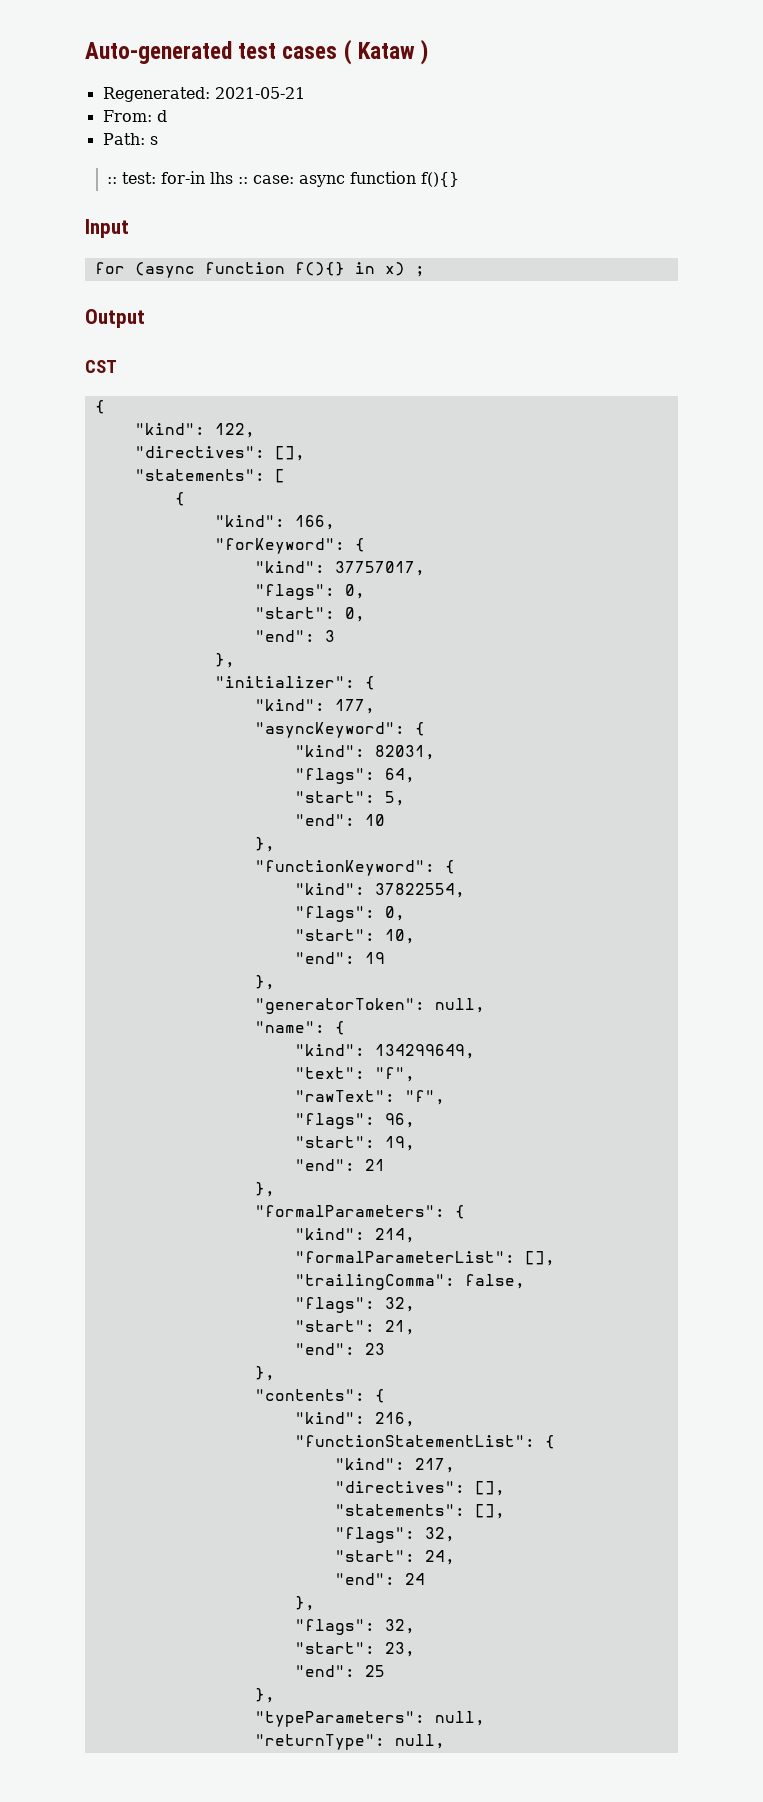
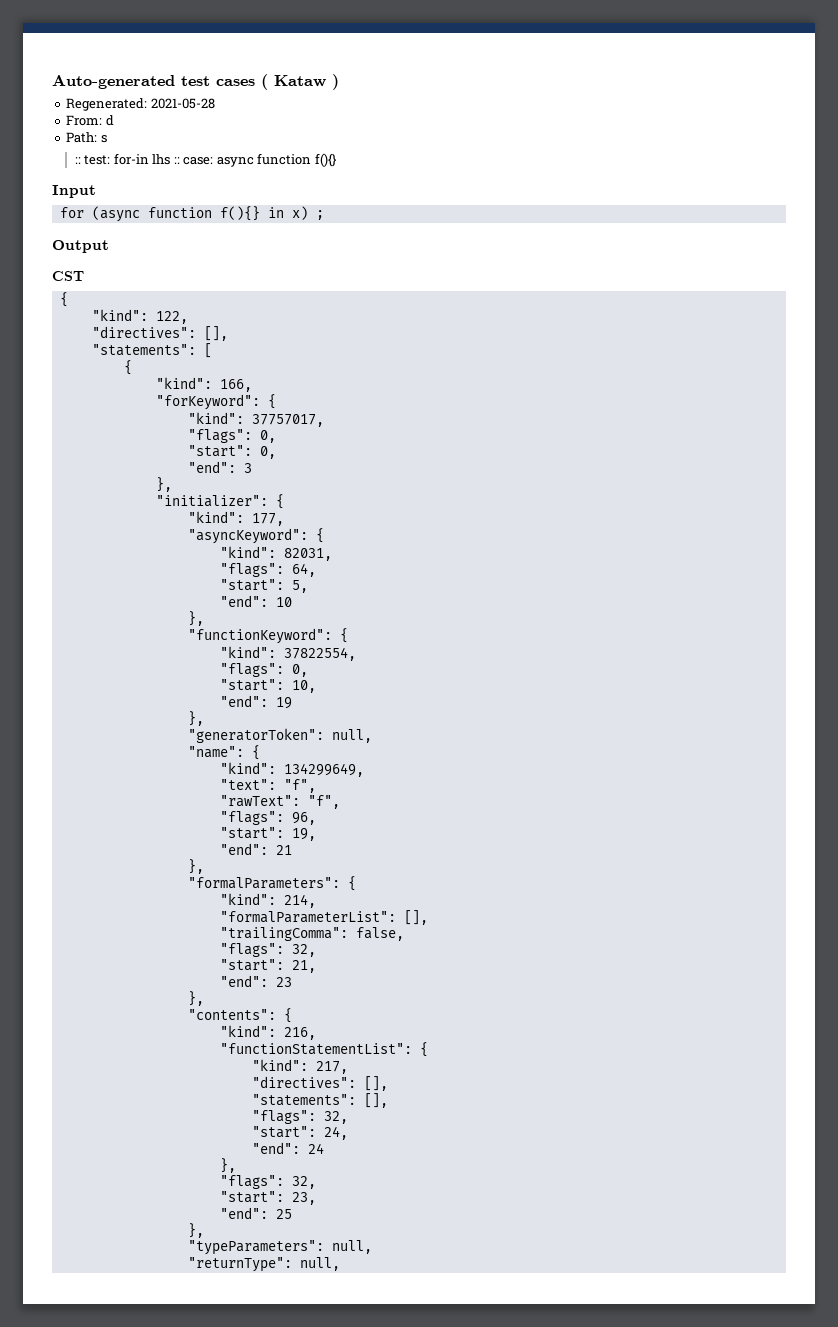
[214,87,305,99] 2021-05-21 -> [150,98,215,109] 2021-05-28

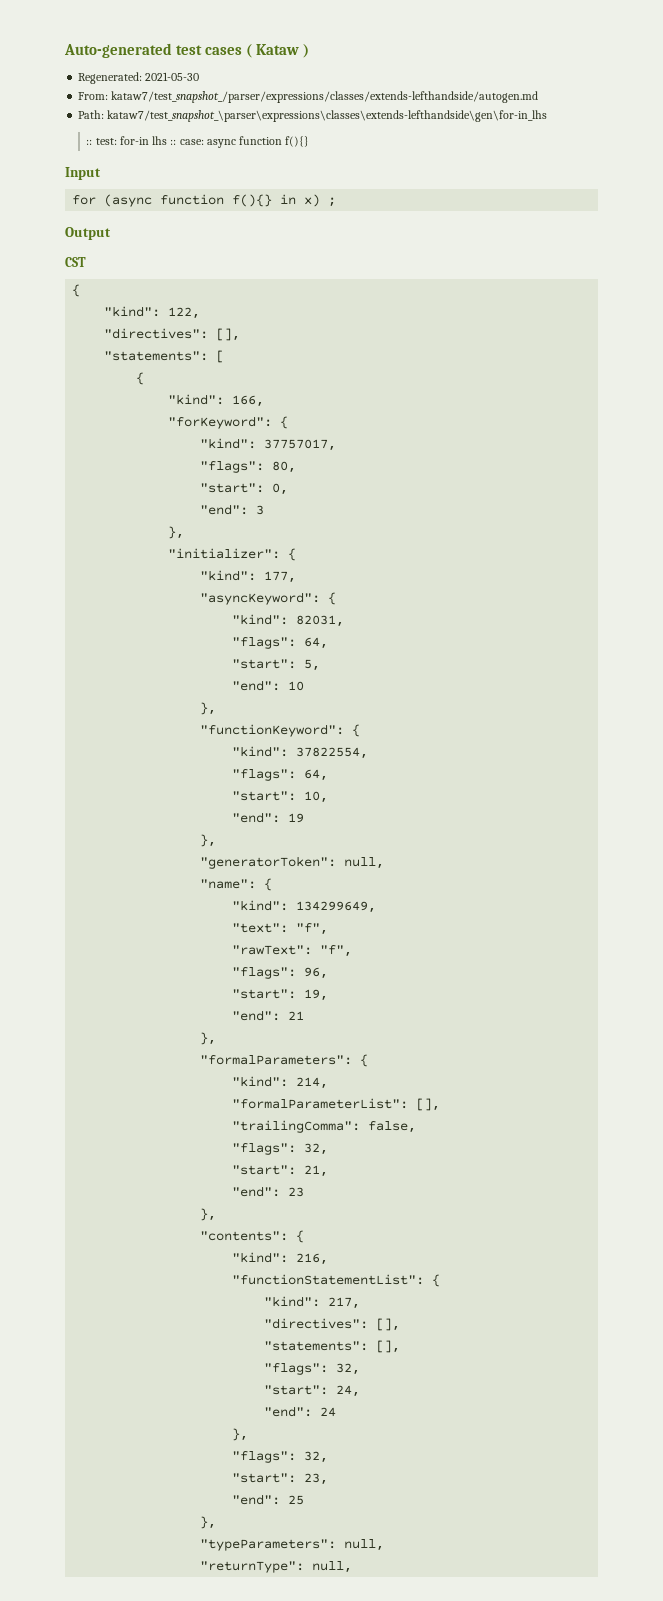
[150,98,215,109] 2021-05-28 -> [145,72,200,81] 2021-05-30
[105,115,114,126] d -> [111,91,539,103] kataw7/test_snapshot_/parser/expressions/classes/extends-lefthandside/autogen.md
[100,135,107,143] s -> [107,110,548,122] kataw7/test_snapshot_\parser\expressions\classes\extends-lefthandside\gen\for-in_lhs
[259,430,276,443] 0, -> [272,461,297,473] 80,
[291,664,308,677] 0, -> [304,769,329,781] 64,

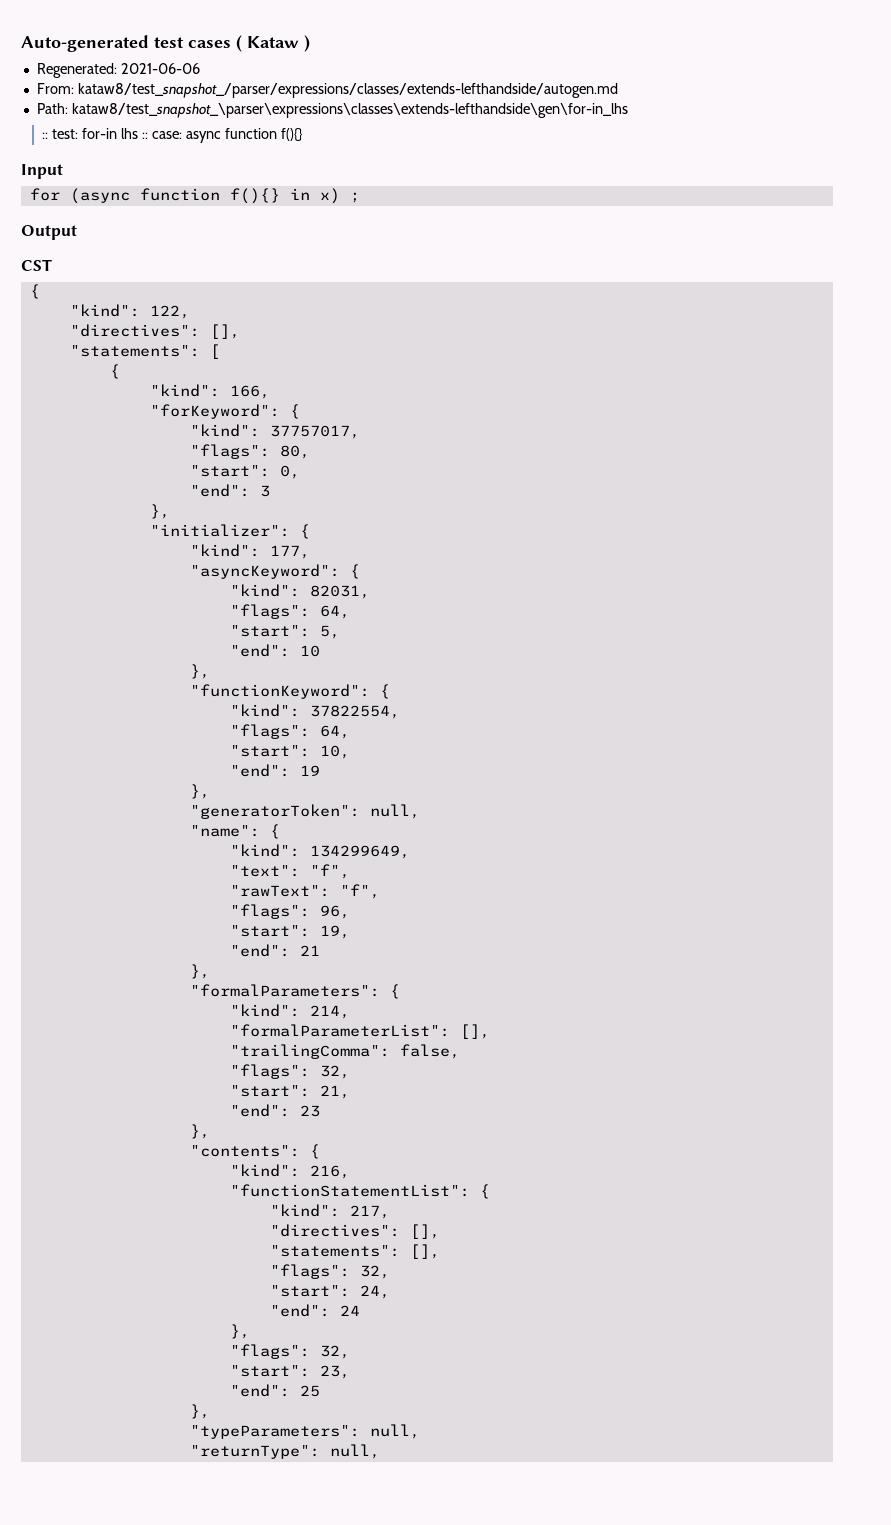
[145,72,200,81] 2021-05-30 -> [120,63,200,74] 2021-06-06
[111,91,539,103] kataw7/test_snapshot_/parser/expressions/classes/extends-lefthandside/autogen.md -> [77,83,618,98] kataw8/test_snapshot_/parser/expressions/classes/extends-lefthandside/autogen.md
[107,110,548,122] kataw7/test_snapshot_\parser\expressions\classes\extends-lefthandside\gen\for-in_lhs -> [71,103,628,118] kataw8/test_snapshot_\parser\expressions\classes\extends-lefthandside\gen\for-in_lhs

